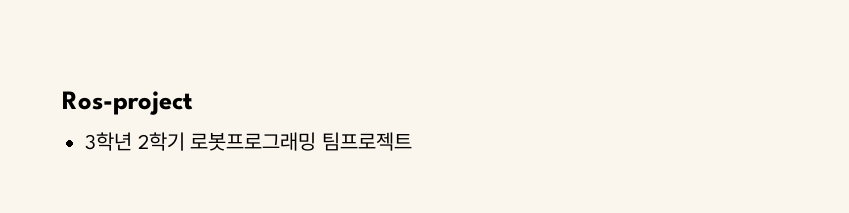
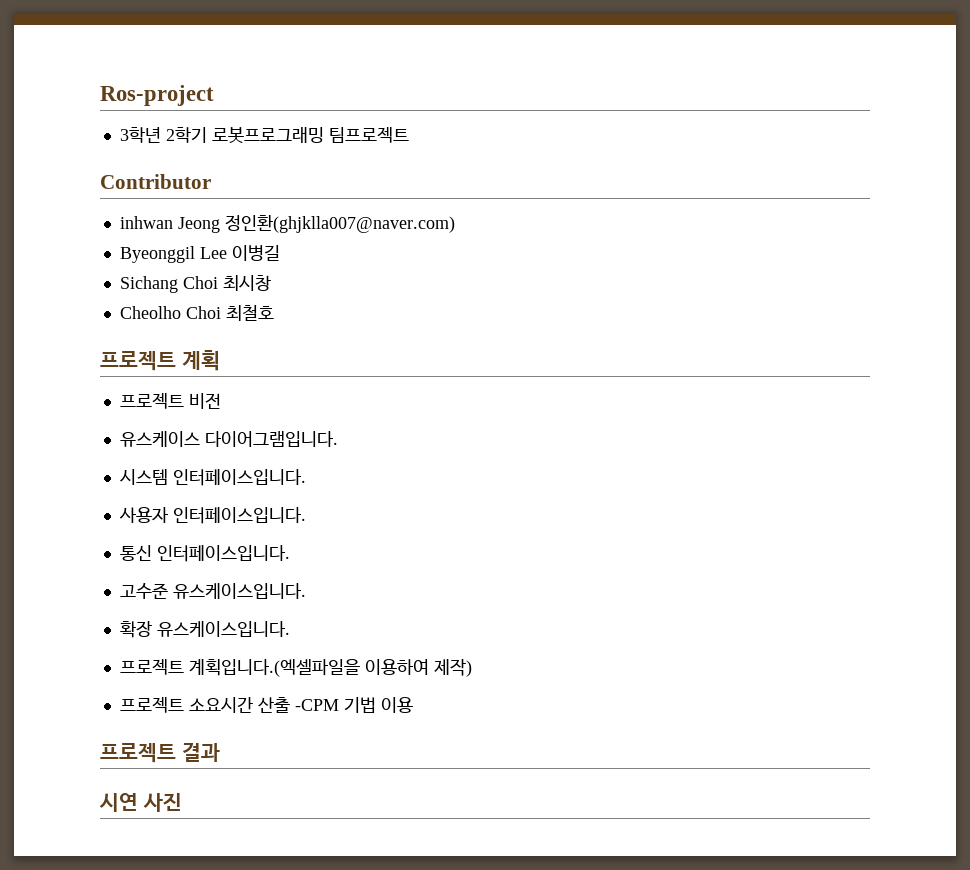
(413, 141) none -> [100,174,211,189] [119,214,455,233] [119,245,280,263] [119,275,271,293] [119,305,274,321] [100,350,220,371] [119,393,221,409] [119,431,338,447] [119,469,306,486] [118,507,306,524] [119,545,290,562] [119,583,306,599] [119,621,290,638] [119,658,472,677] [119,697,413,713] [100,742,220,763] [99,793,182,812] // Contributor // inhwan Jeong 정인환(ghjklla007@naver.com) // Byeonggil Lee 이병길 // Sichang Choi 최시창 // Cheolho Choi 최철호 // 프로젝트 계획 // 프로젝트 비전 // 유스케이스 다이어그램입니다. // 시스템 인터페이스입니다. // 사용자 인터페이스입니다. // 통신 인터페이스입니다. // 고수준 유스케이스입니다. // 확장 유스케이스입니다. // 프로젝트 계획입니다.(엑셀파일을 이용하여 제작) // 프로젝트 소요시간 산출 -CPM 기법 이용 // 프로젝트 결과 // 시연 사진

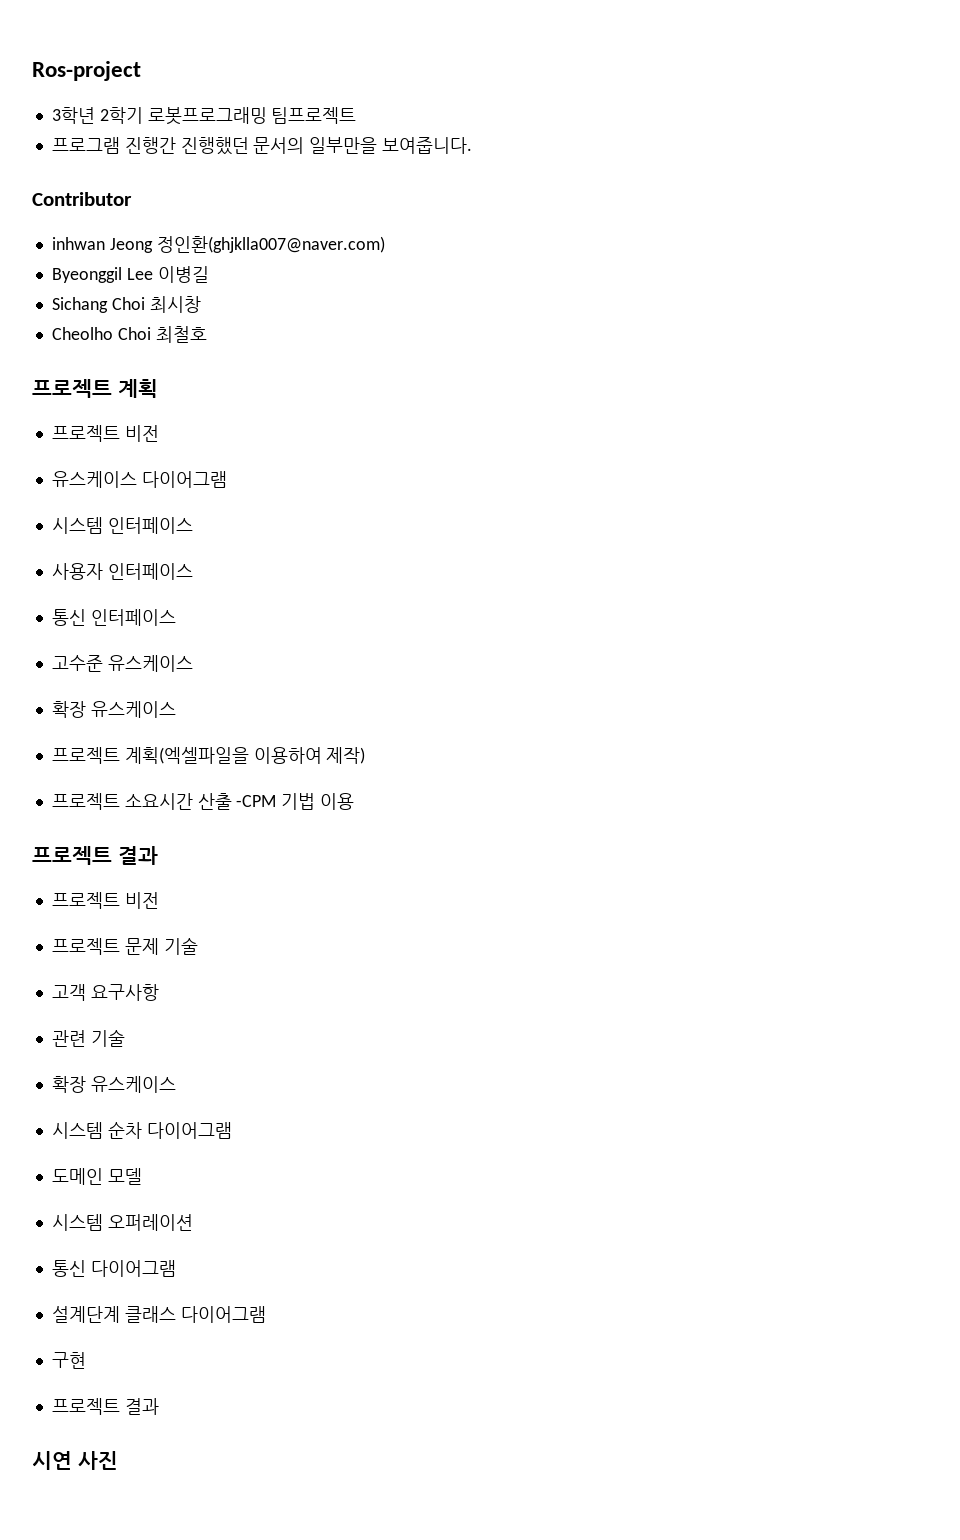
(409, 135) none -> [51,137,473,155] // 프로그램 진행간 진행했던 문서의 일부만을 보여줍니다.
[204,431,338,447] [119,469,306,486] 다이어그램입니다. // 시스템 인터페이스입니다. -> [141,471,227,488] [51,517,193,534] 다이어그램 // 시스템 인터페이스
[172,507,306,524] [119,545,290,562] 인터페이스입니다. // 통신 인터페이스입니다. -> [107,563,193,580] [51,609,176,626] 인터페이스 // 통신 인터페이스
[172,583,306,599] [119,621,290,638] [119,658,360,677] 유스케이스입니다. // 확장 유스케이스입니다. // 프로젝트 계획입니다.(엑셀파일을 -> [107,655,193,672] [51,701,176,718] [51,747,249,764] 유스케이스 // 확장 유스케이스 // 프로젝트 계획(엑셀파일을
(220, 752) none -> [51,892,159,909] [51,937,198,955] [51,984,159,1001] [51,1029,125,1047] [51,1076,176,1093] [51,1121,232,1139] [51,1168,142,1185] [51,1214,193,1231] [51,1260,176,1277] [51,1306,266,1323] [51,1352,86,1369] [51,1398,159,1415] // 프로젝트 비전 // 프로젝트 문제 기술 // 고객 요구사항 // 관련 기술 // 확장 유스케이스 // 시스템 순차 다이어그램 // 도메인 모델 // 시스템 오퍼레이션 // 통신 다이어그램 // 설계단계 클래스 다이어그램 // 구현 // 프로젝트 결과

